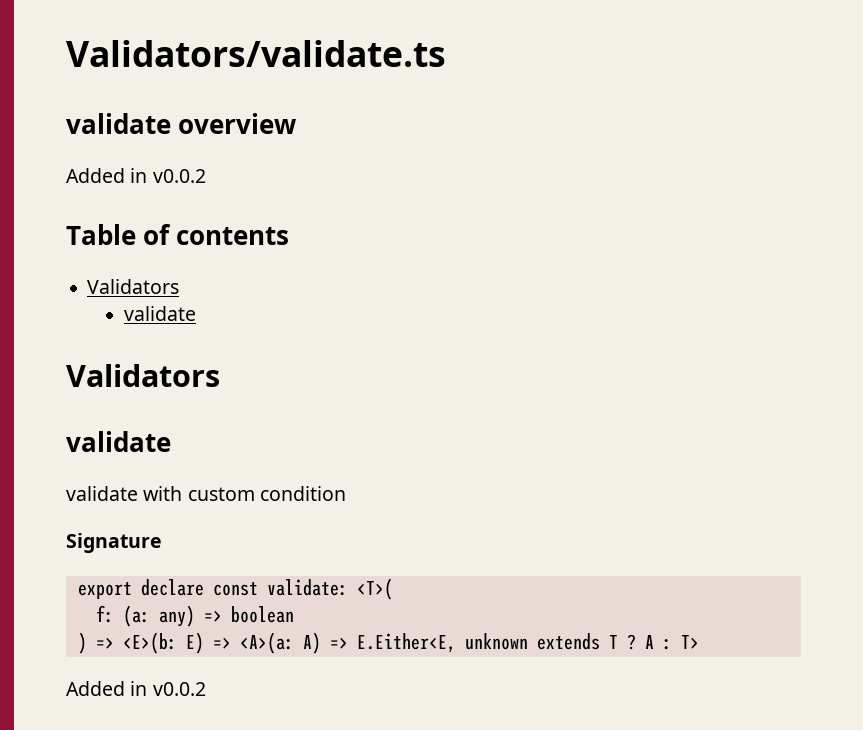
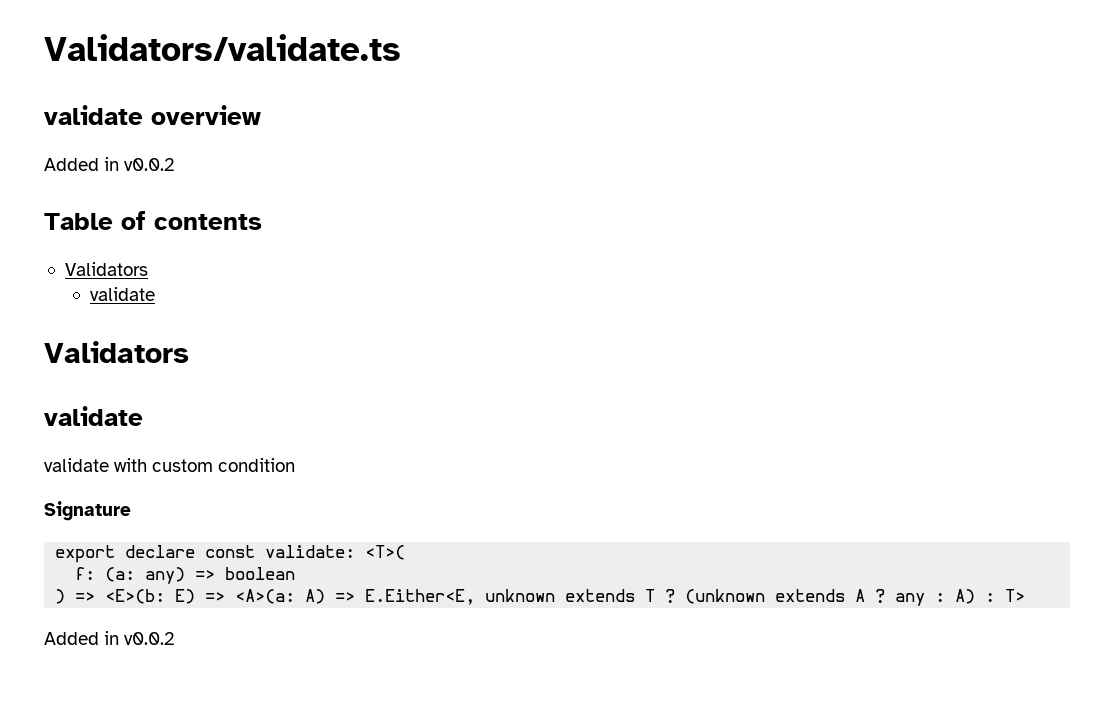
[644,635,654,649] A -> [685,589,976,606] (unknown extends A ? any : A)

